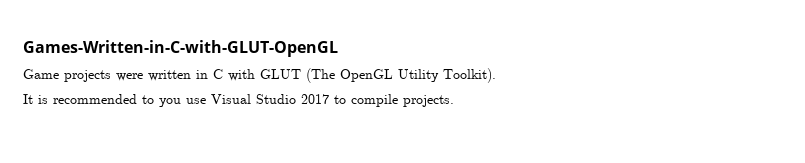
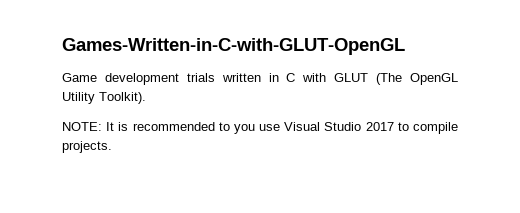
[64,70,143,82] projects were -> [104,73,215,85] development trials
(496, 75) none -> [62,122,102,131] NOTE:

